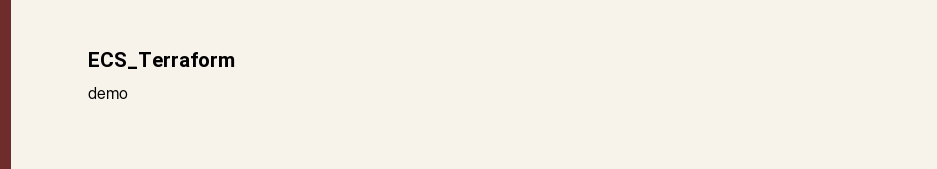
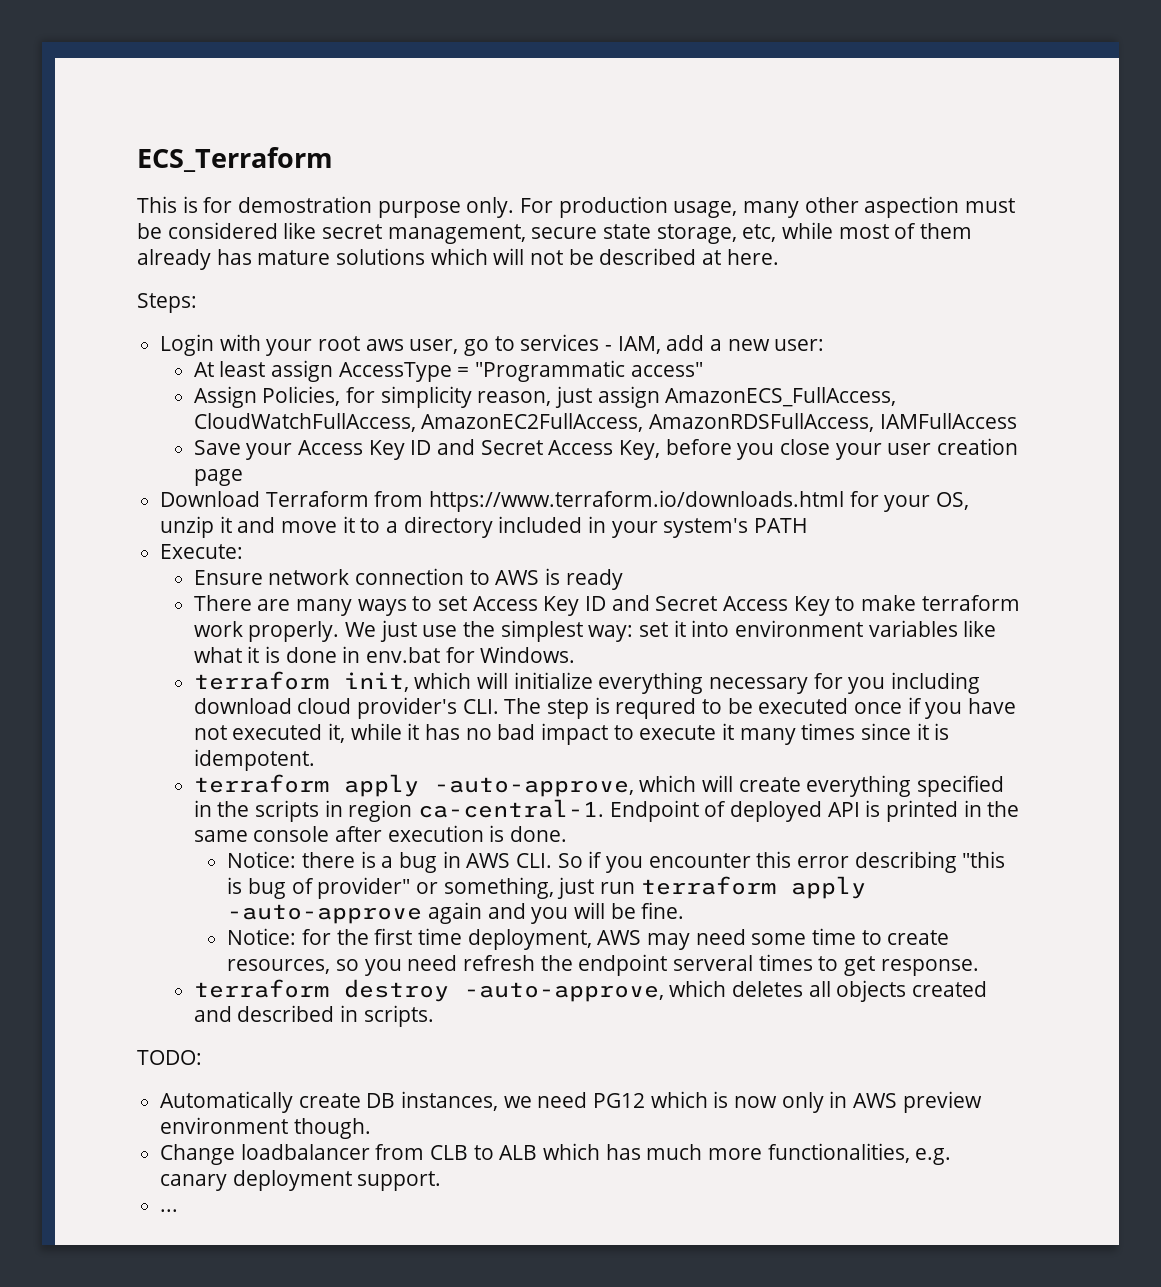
[88,87,128,99] demo -> [137,196,1016,218] [137,222,973,244] [137,248,779,270] [137,293,197,313] [160,334,825,356] [193,360,703,382] [193,386,897,408] [193,413,1017,432] [193,438,1019,460] [193,469,243,486] [160,490,970,512] [160,516,809,538] [160,544,244,559] [193,568,623,590] [193,595,1020,616] [193,620,997,642] [193,646,576,663] [193,671,981,694] [193,697,1017,719] [193,723,950,745] [193,749,315,771] [193,774,1005,797] [193,799,1020,822] [193,825,568,842] [227,851,1006,873] [227,876,866,899] [227,902,685,924] [227,928,950,950] [227,954,979,976] [193,979,988,1002] [193,1005,434,1027] [137,1050,202,1065] [160,1091,982,1113] [160,1117,371,1139] [160,1143,952,1165] [160,1170,442,1191] [160,1209,179,1212] This is for demostration purpose only. For production usage, many other aspection must be considered like secret management, secure state storage, etc, while most of them already has mature solutions which will not be described at here. // Steps: // Login with your root aws user, go to services - IAM, add a new user: // At least assign AccessType = "Programmatic access" // Assign Policies, for simplicity reason, just assign AmazonECS_FullAccess, CloudWatchFullAccess, AmazonEC2FullAccess, AmazonRDSFullAccess, IAMFullAccess // Save your Access Key ID and Secret Access Key, before you close your user creation page // Download Terraform from https://www.terraform.io/downloads.html for your OS, unzip it and move it to a directory included in your system's PATH // Execute: // Ensure network connection to AWS is ready // There are many ways to set Access Key ID and Secret Access Key to make terraform work properly. We just use the simplest way: set it into environment variables like what it is done in env.bat for Windows. // terraform init, which will initialize everything necessary for you including download cloud provider's CLI. The step is requred to be executed once if you have not executed it, while it has no bad impact to execute it many times since it is idempotent. // terraform apply -auto-approve, which will create everything specified in the scripts in region ca-central-1. Endpoint of deployed API is printed in the same console after execution is done. // Notice: there is a bug in AWS CLI. So if you encounter this error describing "this is bug of provider" or something, just run terraform apply -auto-approve again and you will be fine. // Notice: for the first time deployment, AWS may need some time to create resources, so you need refresh the endpoint serveral times to get response. // terraform destroy -auto-approve, which deletes all objects created and described in scripts. // TODO: // Automatically create DB instances, we need PG12 which is now only in AWS preview environment though. // Change loadbalancer from CLB to ALB which has much more functionalities, e.g. canary deployment support. // ...

